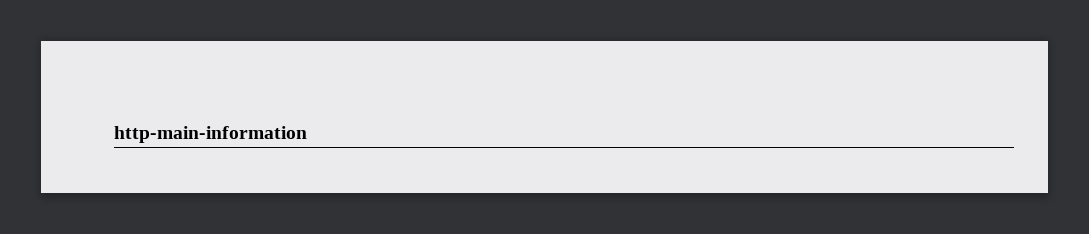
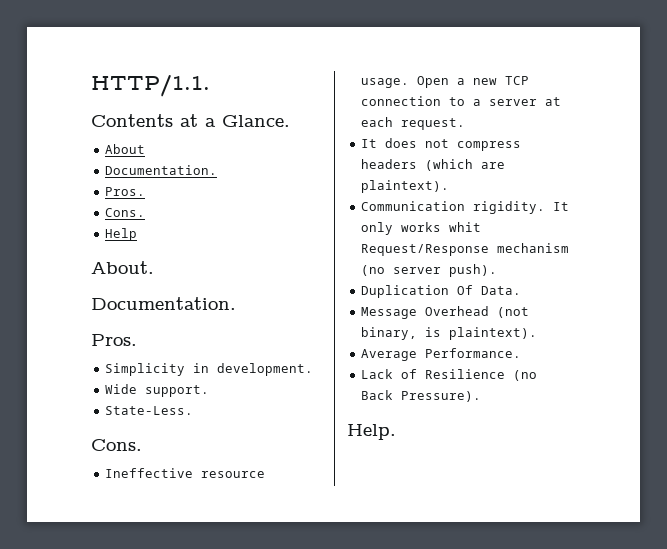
[114,126,307,143] http-main-information -> [91,75,210,97] [91,114,290,127] [104,144,145,154] [104,165,217,175] [104,187,145,196] [104,208,145,217] [104,228,137,241] [91,261,154,274] [91,297,236,310] [91,334,137,346] [104,363,313,376] [104,384,209,397] [104,406,193,415] [91,439,142,451] [104,468,265,478] [360,76,529,88] [360,96,561,106] [360,117,465,130] [360,138,521,151] [360,159,505,171] [360,180,449,193] [360,201,569,214] [360,222,481,235] [360,243,569,256] [360,264,497,277] [360,285,521,298] [360,306,529,319] [360,327,537,340] [360,348,521,361] [360,369,537,381] [360,390,481,402] [347,424,396,440] HTTP/1.1. // Contents at a Glance. // About // Documentation. // Pros. // Cons. // Help // About. // Documentation. // Pros. // Simplicity in development. // Wide support. // State-Less. // Cons. // Ineffective resource usage. Open a new TCP connection to a server at each request. // It does not compress headers (which are plaintext). // Communication rigidity. It only works whit Request/Response mechanism (no server push). // Duplication Of Data. // Message Overhead (not binary, is plaintext). // Average Performance. // Lack of Resilience (no Back Pressure). // Help.

